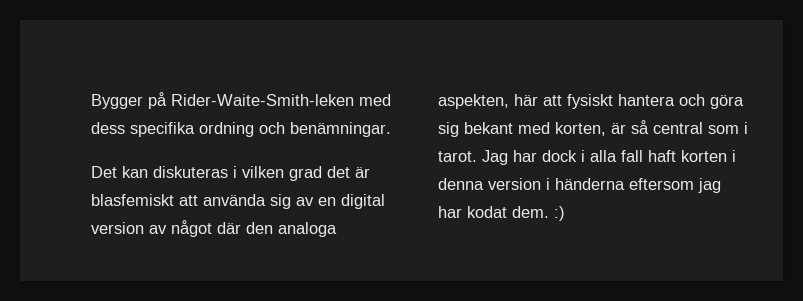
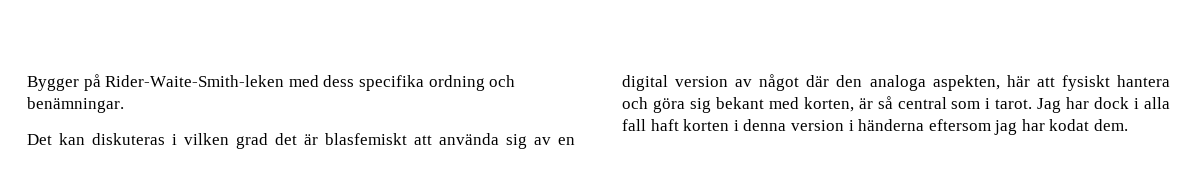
[554,206,565,221] :) -> (1129, 125) none

